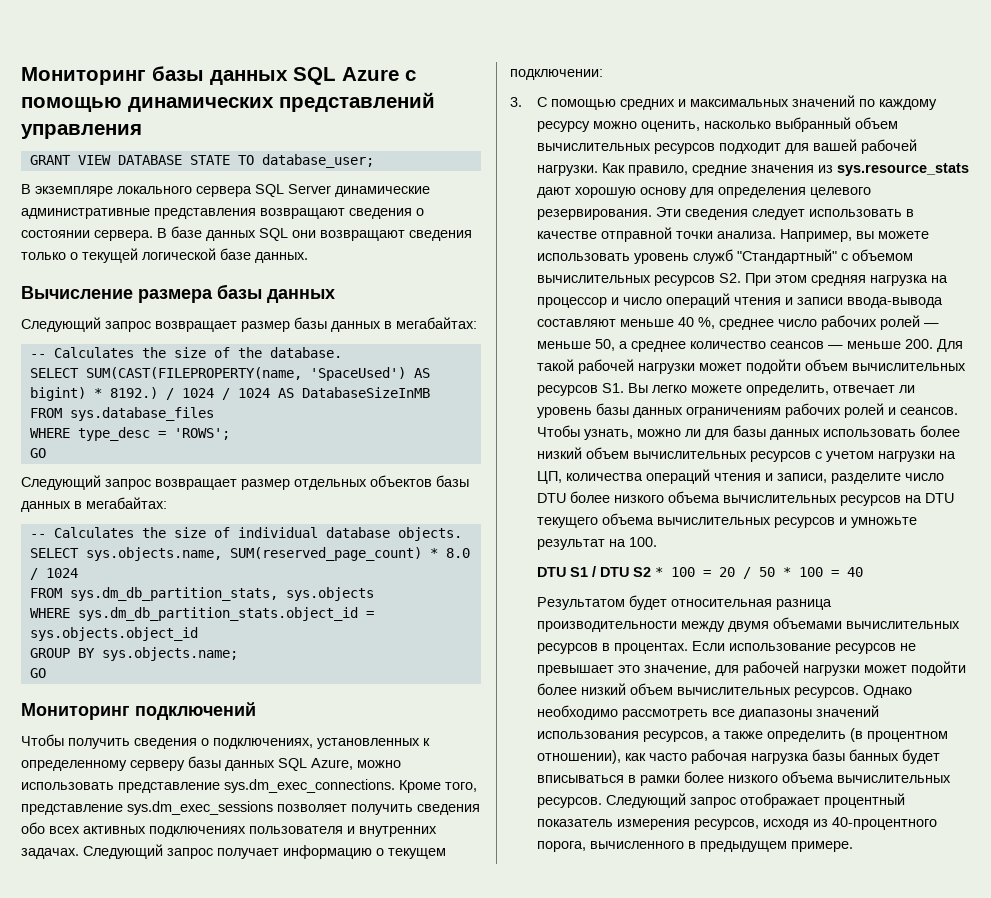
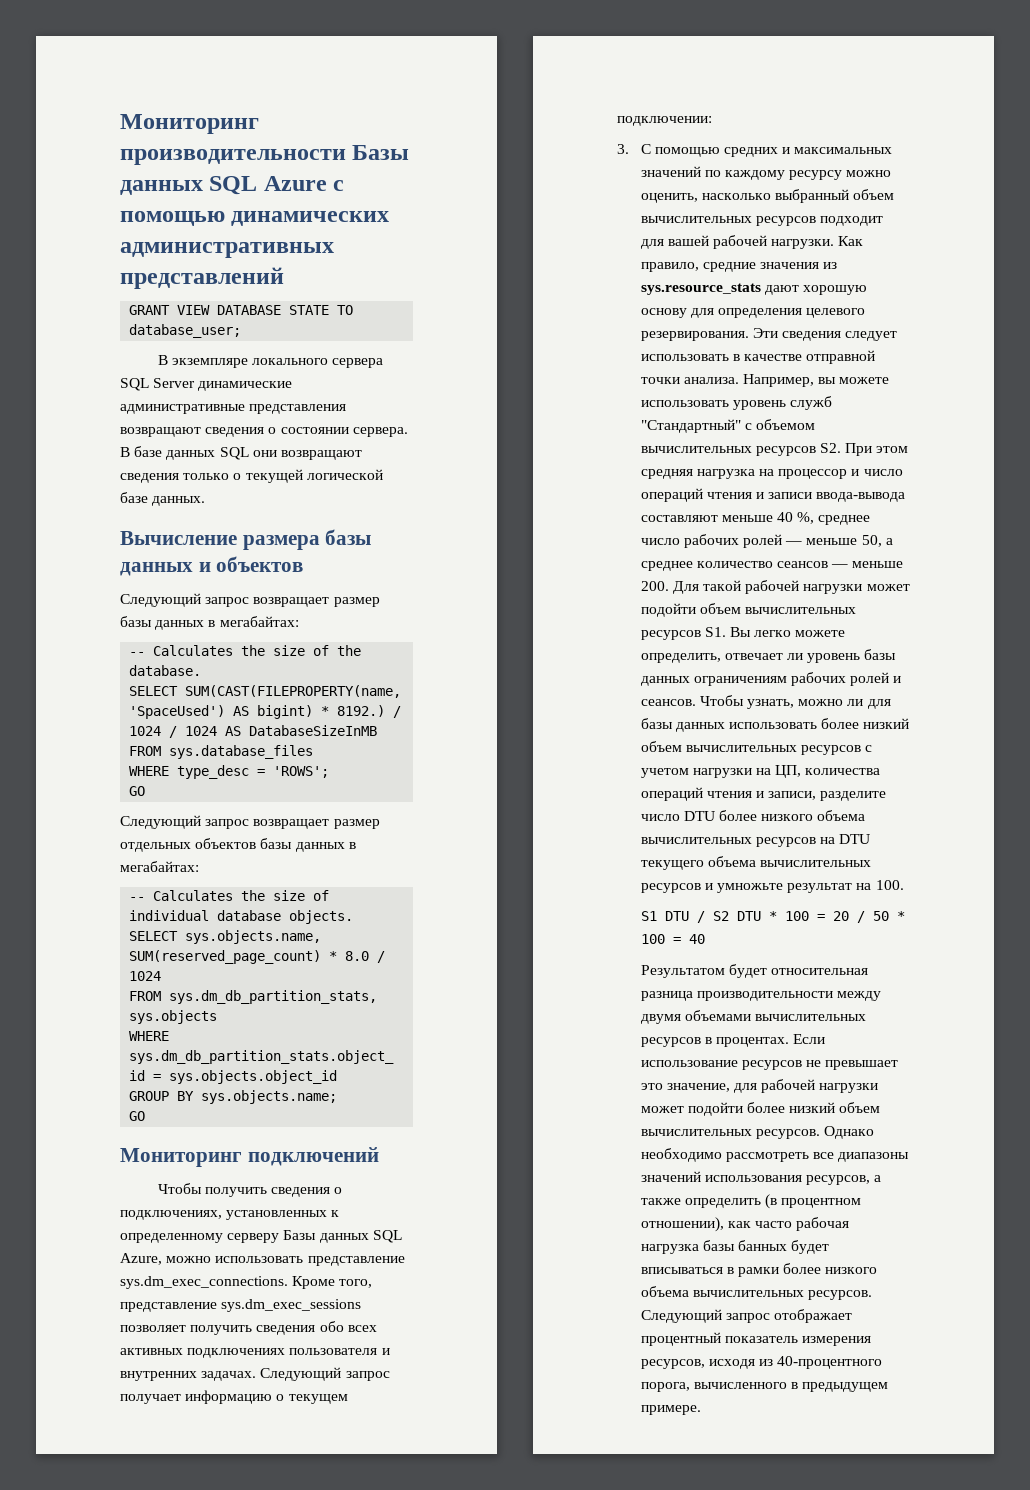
[21,66,204,85] Мониторинг базы -> [120,114,259,134] [120,145,410,165] Мониторинг производительности Базы
(274, 104) none -> [120,242,334,258] административных
[21,124,142,139] управления -> (284, 278) none
(335, 296) none -> [198,556,304,572] и объектов
[188,756,221,768] базы -> [283,1230,317,1240] Базы
[537,566,652,577] DTU S1 / DTU S2 -> [640,911,761,923] S1 DTU / S2 DTU

